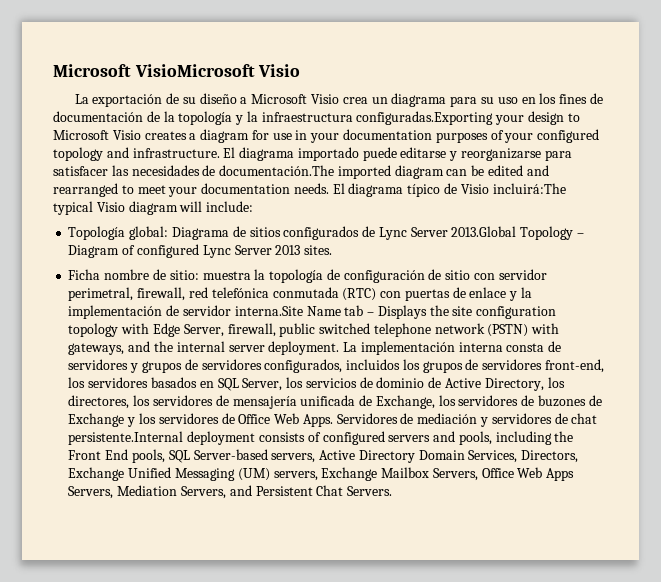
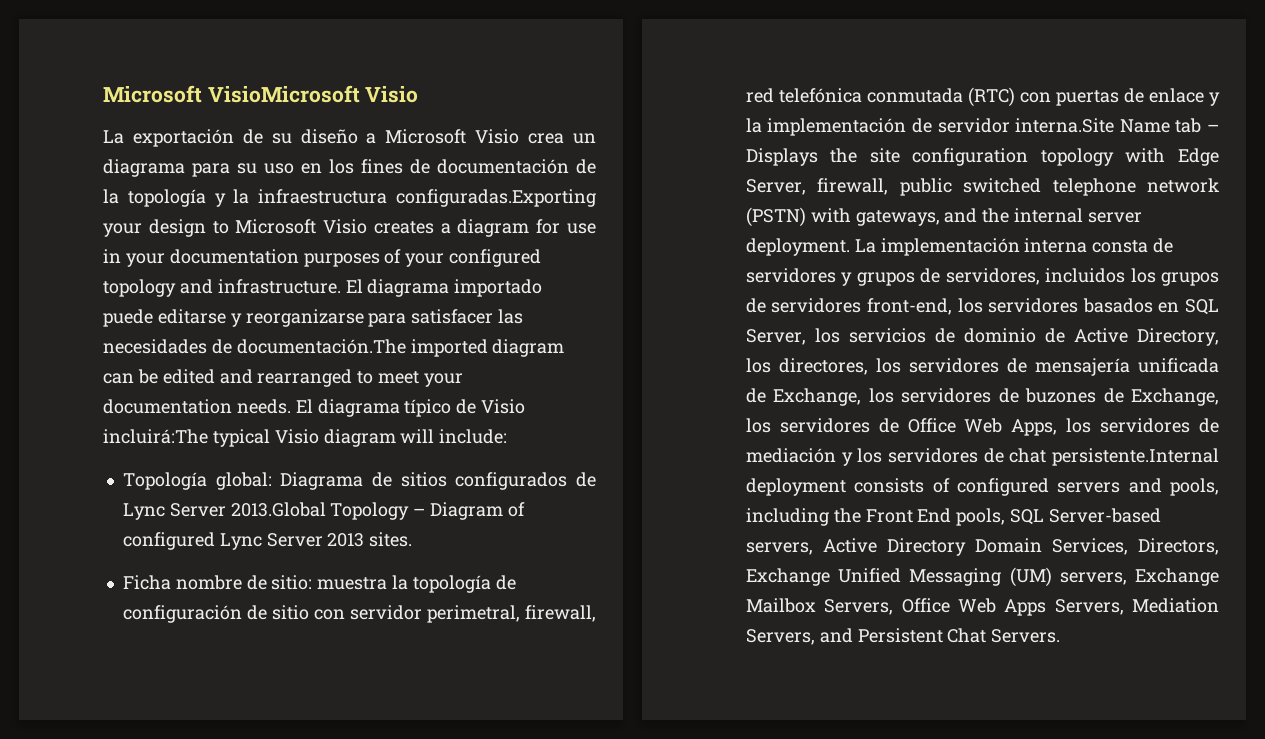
[201,359,343,373] servidores configurados, -> [945,268,1040,285] servidores,
[68,413,136,427] Exchange y -> [1131,388,1219,406] Exchange,
[302,413,398,427] Apps. Servidores -> [1011,418,1191,436] Apps, los servidores
(488, 422) none -> [857,448,883,463] los

